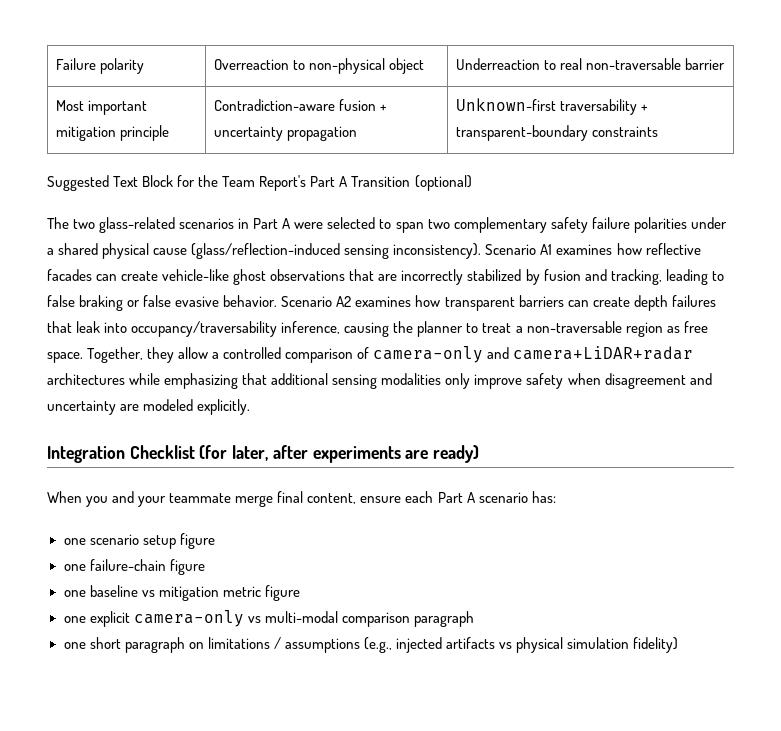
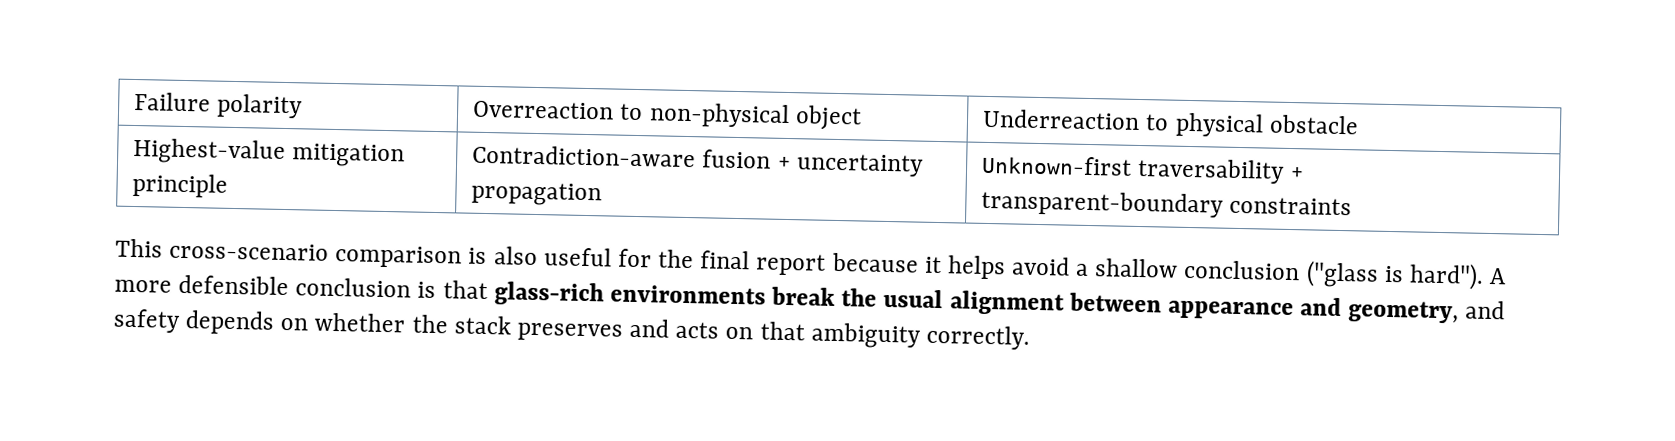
[559,58,725,70] [55,100,147,115] real non-traversable barrier // Most important -> [1174,112,1359,138] [133,137,287,166] physical obstacle // Highest-value
[47,175,472,191] [47,217,727,233] [47,243,701,259] [47,269,724,285] [47,295,716,311] [47,321,708,337] [47,346,694,363] [47,373,712,389] [47,399,251,415] [47,445,480,463] [47,491,556,507] [63,533,215,549] [63,559,205,575] [63,585,300,601] [63,610,474,627] [63,637,679,653] Suggested Text Block for the Team Report's Part A Transition (optional) // The two glass-related scenarios in Part A were selected to span two complementary safety failure polarities under a shared physical cause (glass/reflection-induced sensing inconsistency). Scenario A1 examines how reflective facades can create vehicle-like ghost observations that are incorrectly stabilized by fusion and tracking, leading to false braking or false evasive behavior. Scenario A2 examines how transparent barriers can create depth failures that leak into occupancy/traversability inference, causing the planner to treat a non-traversable region as free space. Together, they allow a controlled comparison of camera-only and camera+LiDAR+radar architectures while emphasizing that additional sensing modalities only improve safety when disagreement and uncertainty are modeled explicitly. // Integration Checklist (for later, after experiments are ready) // When you and your teammate merge final content, ensure each Part A scenario has: // one scenario setup figure // one failure-chain figure // one baseline vs mitigation metric figure // one explicit camera-only vs multi-modal comparison paragraph // one short paragraph on limitations / assumptions (e.g., injected artifacts vs physical simulation fidelity) -> [115,238,1508,290] [114,274,1506,324] [113,308,1030,350] This cross-scenario comparison is also useful for the final report because it helps avoid a shallow conclusion ("glass is hard"). A more defensible conclusion is that glass-rich environments break the usual alignment between appearance and geometry, and safety depends on whether the stack preserves and acts on that ambiguity correctly.

